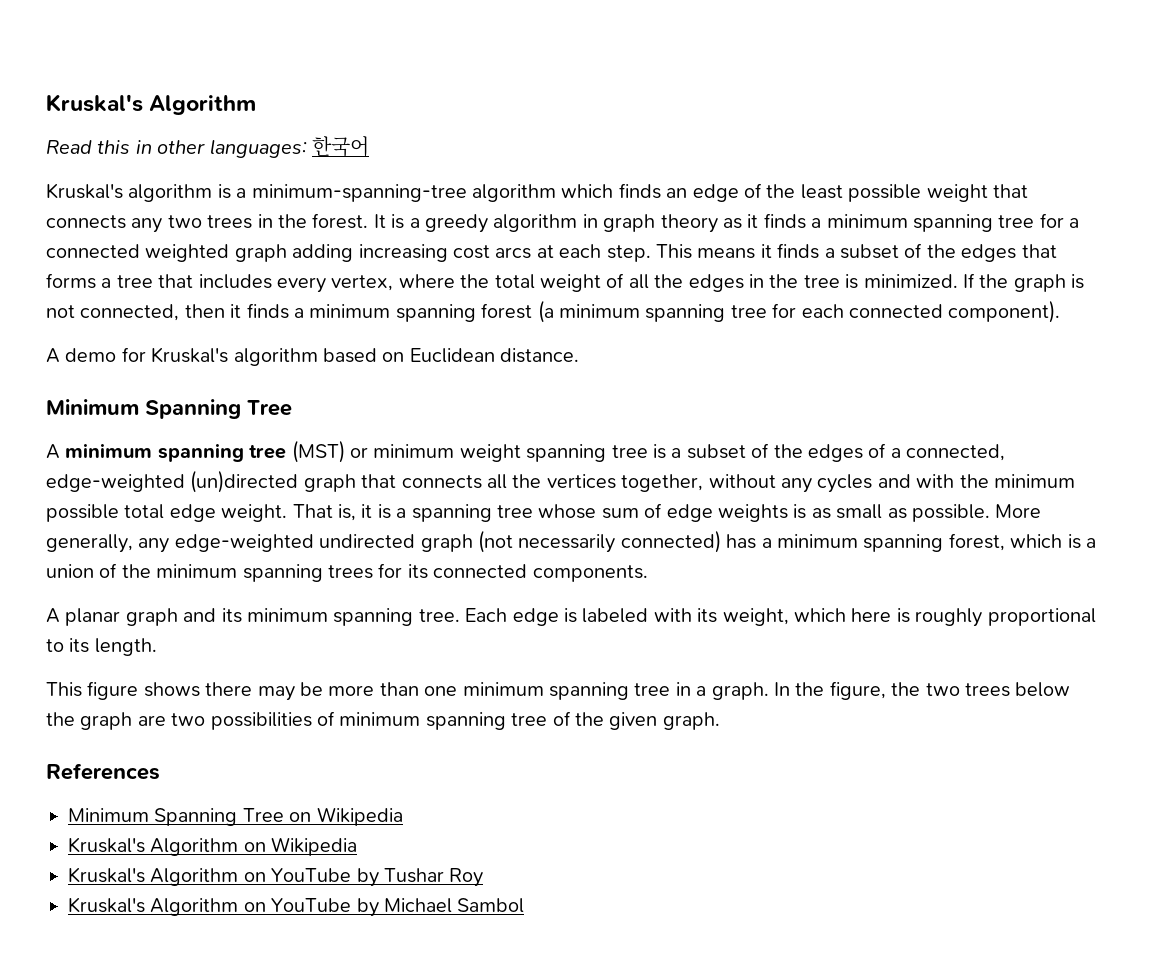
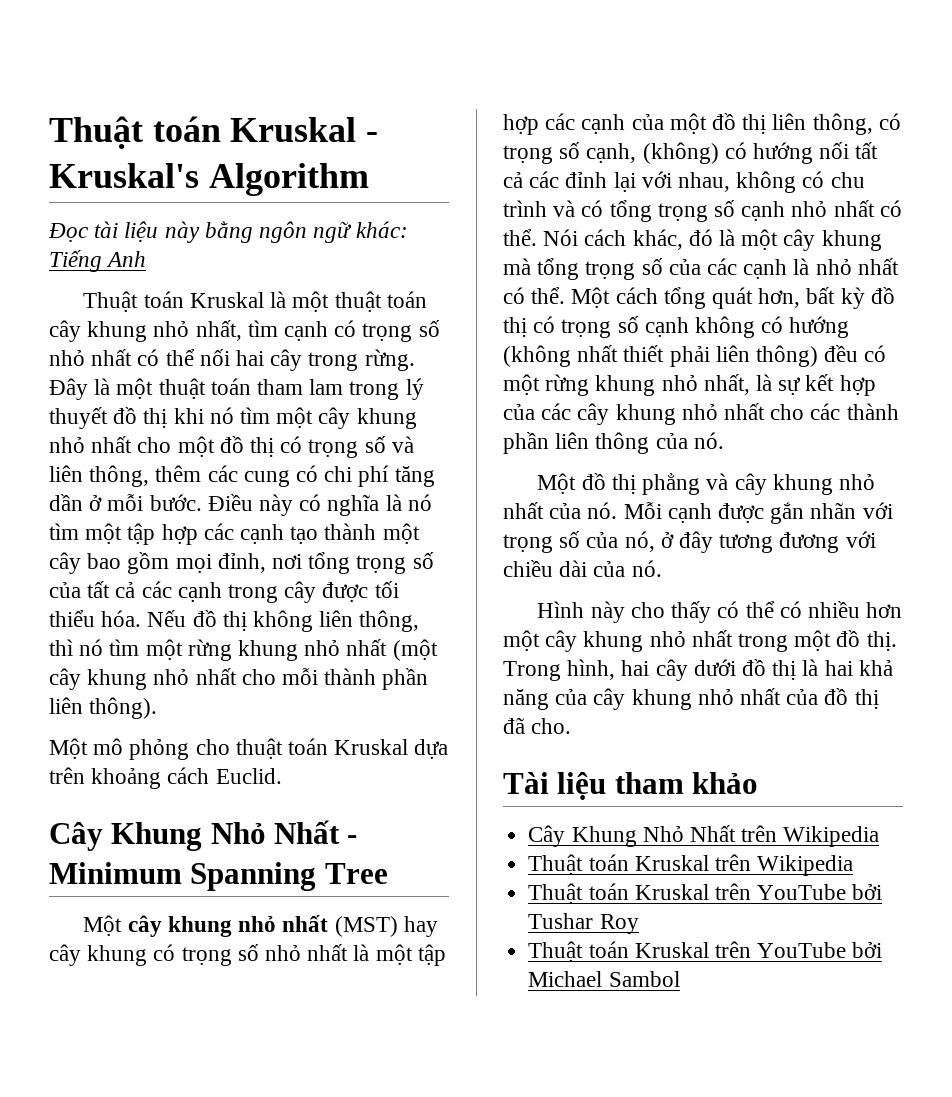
[46,94,257,115] [46,136,369,158] [46,183,1028,202] [46,213,1080,233] [46,243,1057,262] [46,273,1085,293] [46,300,1061,323] [46,347,580,366] [46,399,292,419] [46,440,1006,463] [46,470,1075,493] [46,503,1042,522] [46,530,1096,553] [46,563,648,582] [46,608,1096,627] [46,638,157,656] [46,681,1071,701] [46,711,720,730] [46,763,160,780] [68,807,403,826] [68,837,358,856] [68,867,484,887] [68,897,379,917] Kruskal's Algorithm // Read this in other languages: 한국어 // Kruskal's algorithm is a minimum-spanning-tree algorithm which finds an edge of the least possible weight that connects any two trees in the forest. It is a greedy algorithm in graph theory as it finds a minimum spanning tree for a connected weighted graph adding increasing cost arcs at each step. This means it finds a subset of the edges that forms a tree that includes every vertex, where the total weight of all the edges in the tree is minimized. If the graph is not connected, then it finds a minimum spanning forest (a minimum spanning tree for each connected component). // A demo for Kruskal's algorithm based on Euclidean distance. // Minimum Spanning Tree // A minimum spanning tree (MST) or minimum weight spanning tree is a subset of the edges of a connected, edge-weighted (un)directed graph that connects all the vertices together, without any cycles and with the minimum possible total edge weight. That is, it is a spanning tree whose sum of edge weights is as small as possible. More generally, any edge-weighted undirected graph (not necessarily connected) has a minimum spanning forest, which is a union of the minimum spanning trees for its connected components. // A planar graph and its minimum spanning tree. Each edge is labeled with its weight, which here is roughly proportional to its length. // This figure shows there may be more than one minimum spanning tree in a graph. In the figure, the two trees below the graph are two possibilities of minimum spanning tree of the given graph. // References // Minimum Spanning Tree on Wikipedia // Kruskal's Algorithm on Wikipedia // Kruskal's Algorithm on YouTube by Tushar Roy // Kruskal's Algorithm on YouTube by -> [49,116,379,149] [49,163,369,196] [48,221,409,243] [49,250,147,272] [83,291,427,312] [49,320,440,342] [49,349,415,371] [49,378,424,400] [49,407,417,429] [49,436,414,458] [49,465,435,487] [49,494,432,516] [49,523,420,545] [49,552,434,574] [49,581,399,603] [49,610,420,632] [49,639,438,661] [49,668,429,690] [49,697,158,719] [49,738,449,760] [49,767,282,789] [49,820,358,851] [49,862,388,891] [83,915,438,937] [49,944,446,966] [503,113,901,135] [503,142,879,164] [503,171,865,193] [503,200,902,222] [503,229,882,251] [503,258,899,280] [503,287,895,309] [503,316,850,338] [503,345,887,367] [503,374,876,396] [503,403,899,425] [503,432,724,454] [537,473,875,495] [503,502,893,524] [503,531,876,553] [503,560,662,577] [537,601,903,623] [503,630,897,652] [503,659,893,681] [503,688,879,710] [503,717,572,734] [503,772,759,800] [528,825,880,847] [528,854,854,876] [528,883,883,904] [528,913,639,934] [528,941,883,962] Thuật toán Kruskal - Kruskal's Algorithm // Đọc tài liệu này bằng ngôn ngữ khác: Tiếng Anh // Thuật toán Kruskal là một thuật toán cây khung nhỏ nhất, tìm cạnh có trọng số nhỏ nhất có thể nối hai cây trong rừng. Đây là một thuật toán tham lam trong lý thuyết đồ thị khi nó tìm một cây khung nhỏ nhất cho một đồ thị có trọng số và liên thông, thêm các cung có chi phí tăng dần ở mỗi bước. Điều này có nghĩa là nó tìm một tập hợp các cạnh tạo thành một cây bao gồm mọi đỉnh, nơi tổng trọng số của tất cả các cạnh trong cây được tối thiểu hóa. Nếu đồ thị không liên thông, thì nó tìm một rừng khung nhỏ nhất (một cây khung nhỏ nhất cho mỗi thành phần liên thông). // Một mô phỏng cho thuật toán Kruskal dựa trên khoảng cách Euclid. // Cây Khung Nhỏ Nhất - Minimum Spanning Tree // Một cây khung nhỏ nhất (MST) hay cây khung có trọng số nhỏ nhất là một tập hợp các cạnh của một đồ thị liên thông, có trọng số cạnh, (không) có hướng nối tất cả các đỉnh lại với nhau, không có chu trình và có tổng trọng số cạnh nhỏ nhất có thể. Nói cách khác, đó là một cây khung mà tổng trọng số của các cạnh là nhỏ nhất có thể. Một cách tổng quát hơn, bất kỳ đồ thị có trọng số cạnh không có hướng (không nhất thiết phải liên thông) đều có một rừng khung nhỏ nhất, là sự kết hợp của các cây khung nhỏ nhất cho các thành phần liên thông của nó. // Một đồ thị phẳng và cây khung nhỏ nhất của nó. Mỗi cạnh được gắn nhãn với trọng số của nó, ở đây tương đương với chiều dài của nó. // Hình này cho thấy có thể có nhiều hơn một cây khung nhỏ nhất trong một đồ thị. Trong hình, hai cây dưới đồ thị là hai khả năng của cây khung nhỏ nhất của đồ thị đã cho. // Tài liệu tham khảo // Cây Khung Nhỏ Nhất trên Wikipedia // Thuật toán Kruskal trên Wikipedia // Thuật toán Kruskal trên YouTube bởi Tushar Roy // Thuật toán Kruskal trên YouTube bởi

